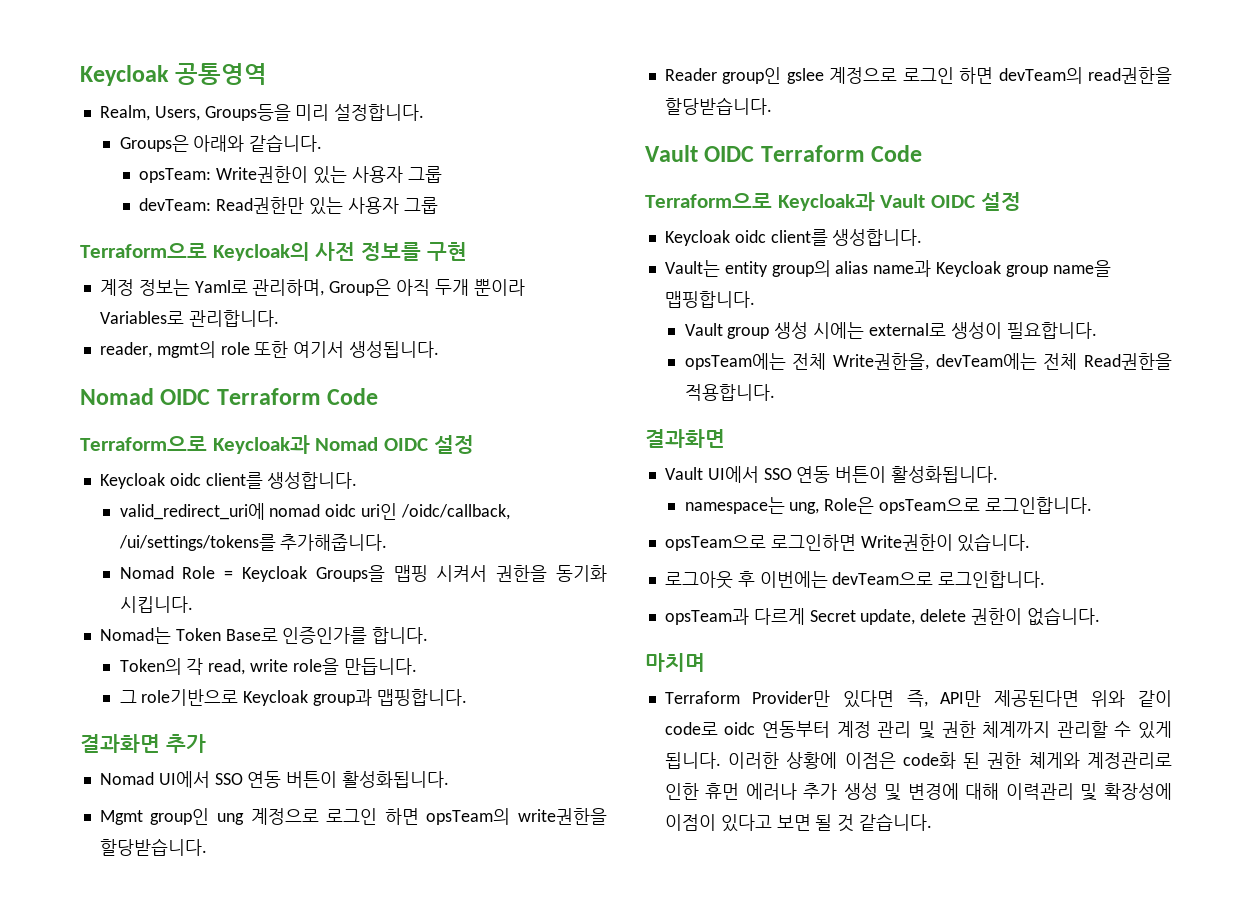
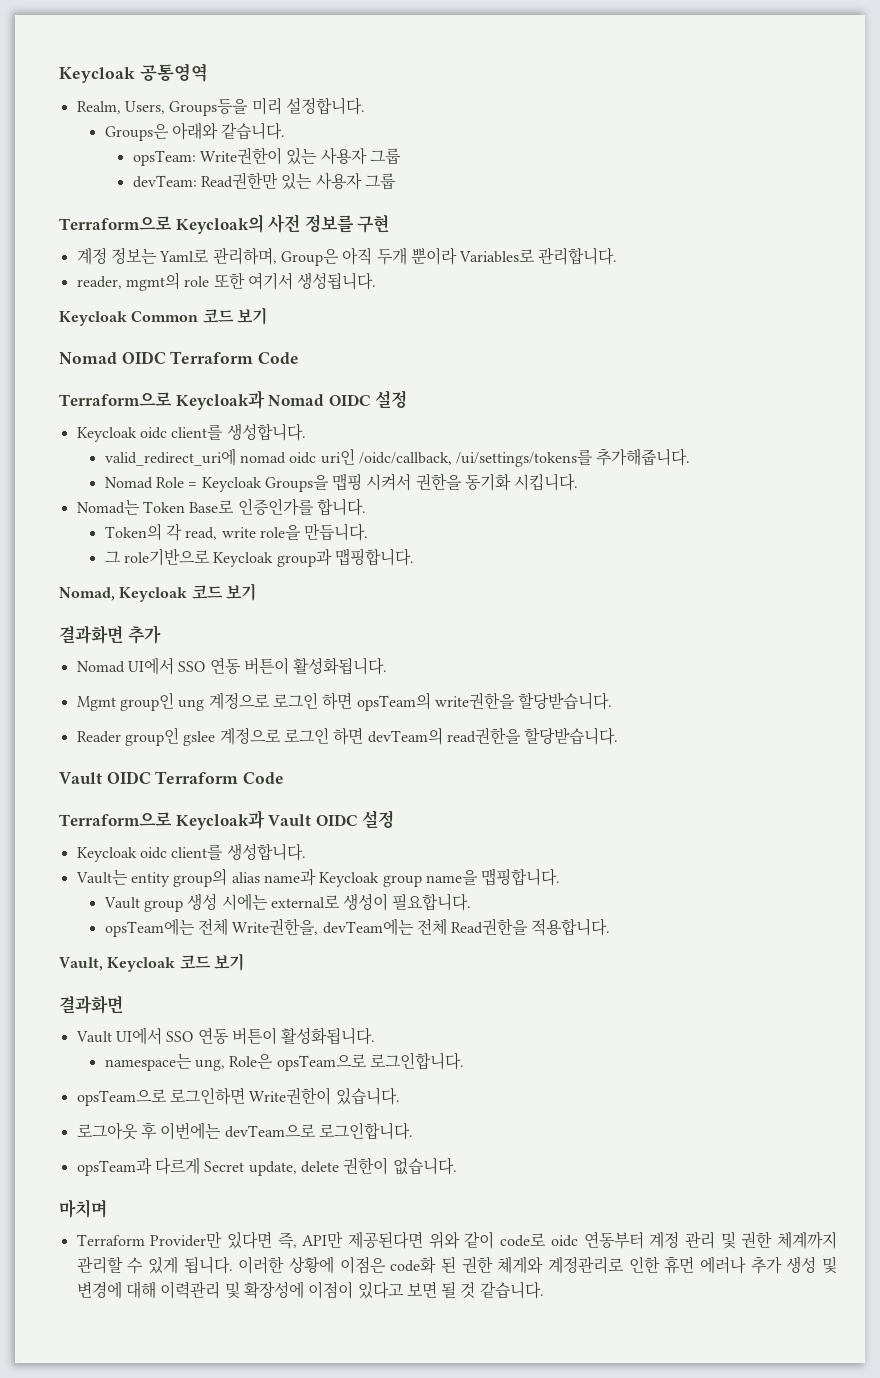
(440, 349) none -> [59,307,267,326] // Keycloak Common 코드 보기
(468, 697) none -> [59,583,256,602] // Nomad, Keycloak 코드 보기
(775, 392) none -> [59,953,244,972] // Vault, Keycloak 코드 보기

